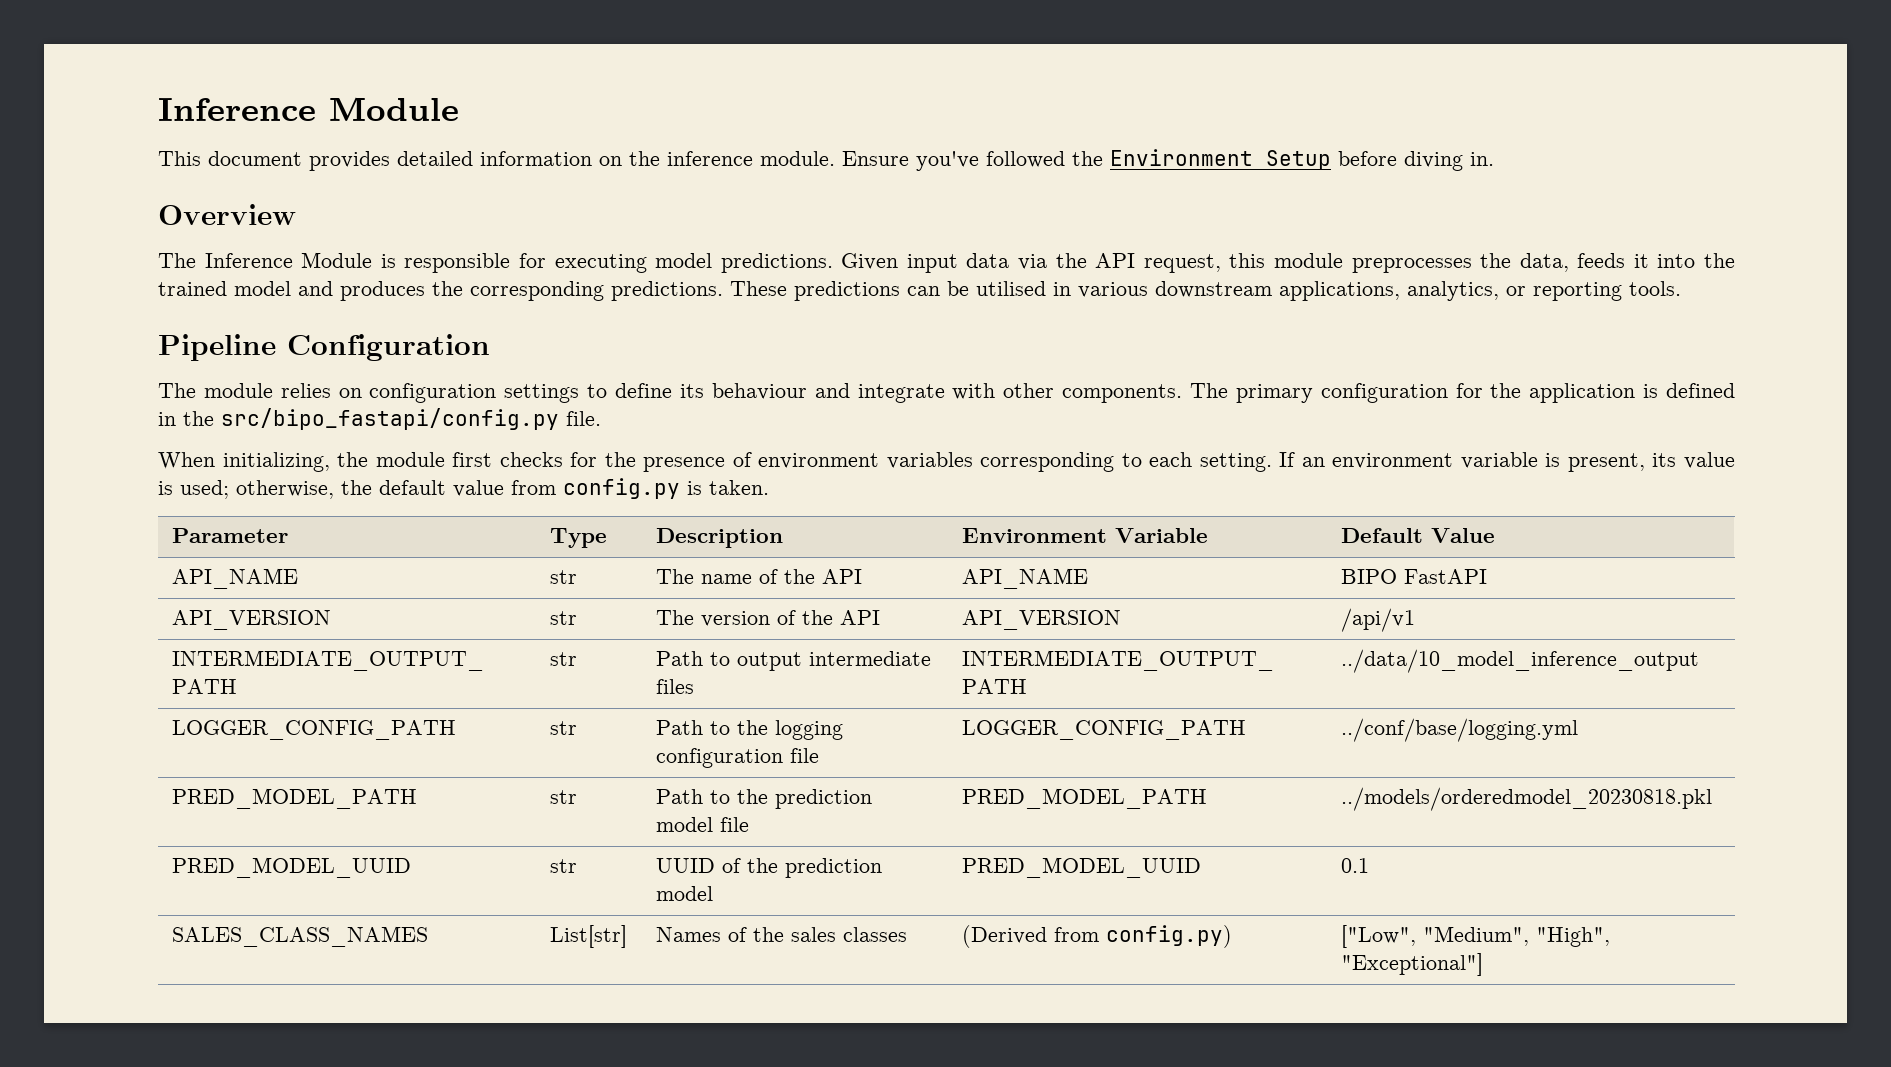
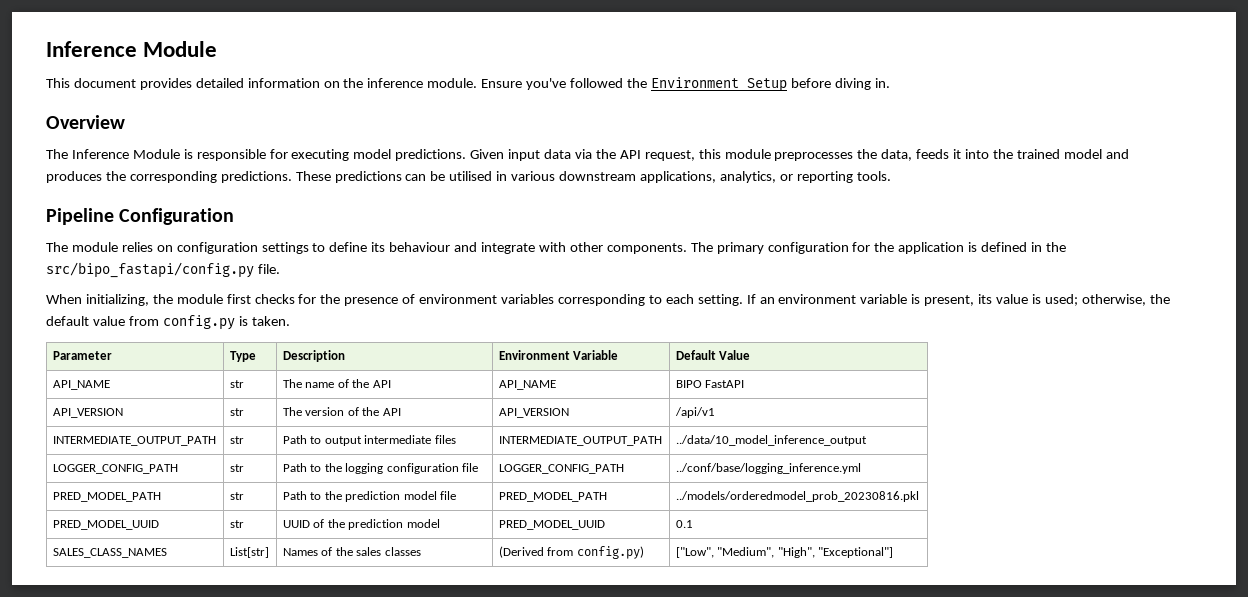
[1340,718,1578,742] ../conf/base/logging.yml -> [675,463,861,474] ../conf/base/logging_inference.yml
[1340,787,1712,811] ../models/orderedmodel_20230818.pkl -> [675,491,919,502] ../models/orderedmodel_prob_20230816.pkl

